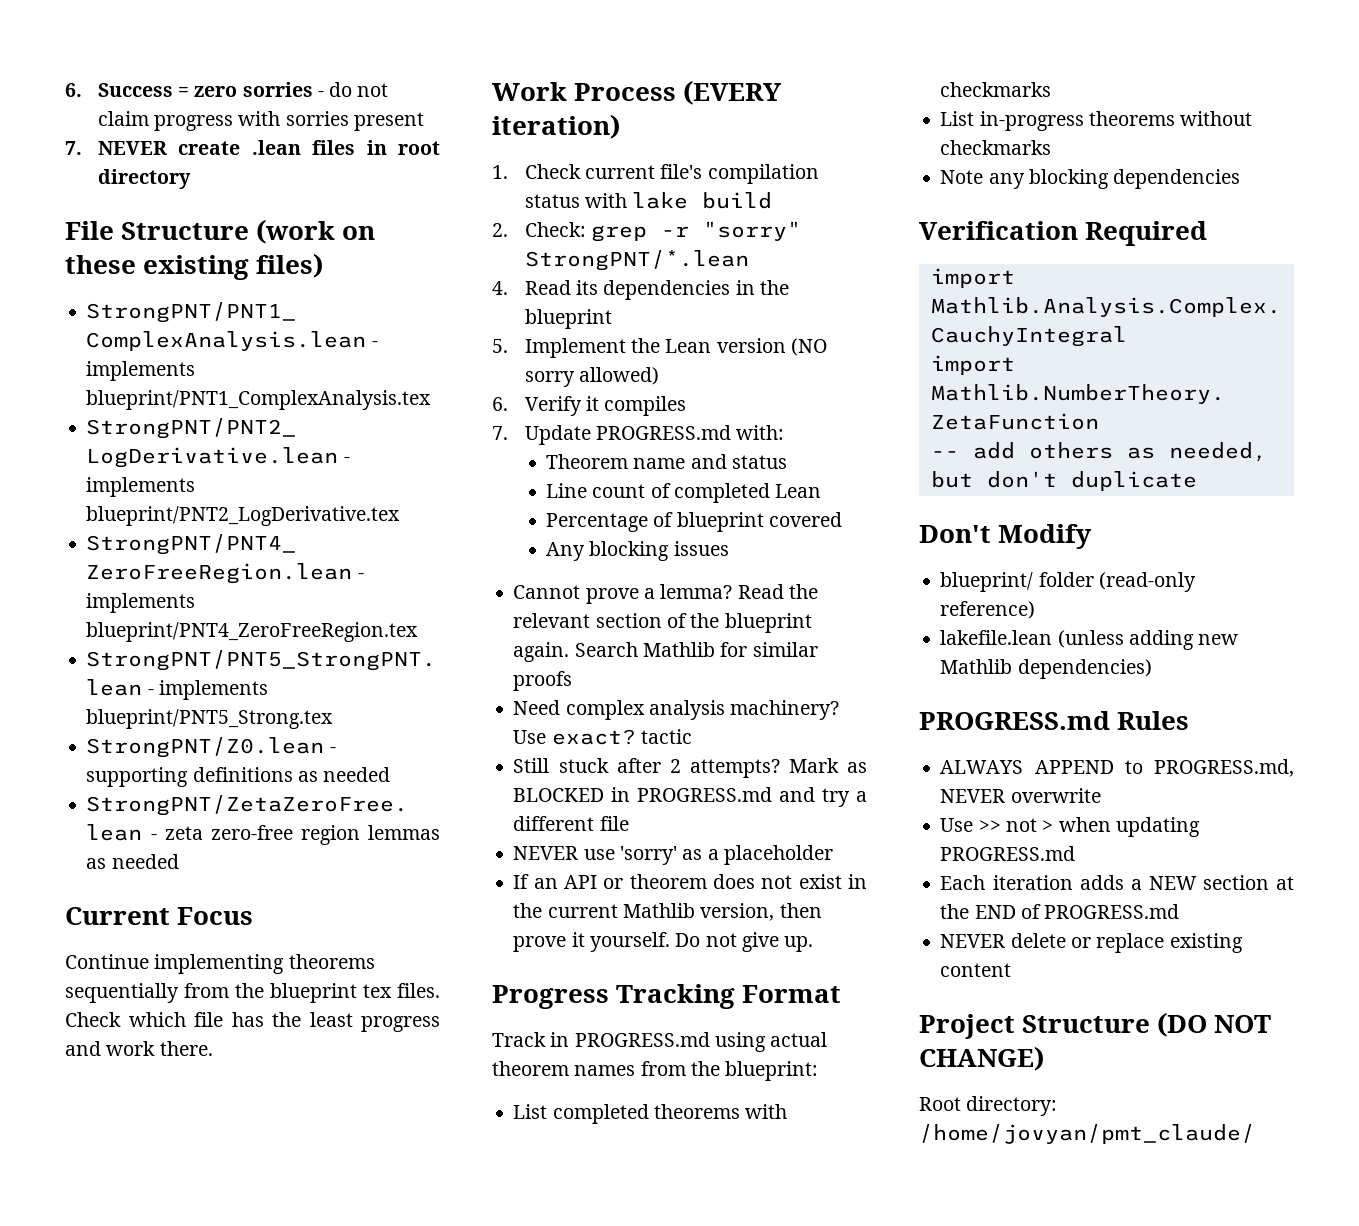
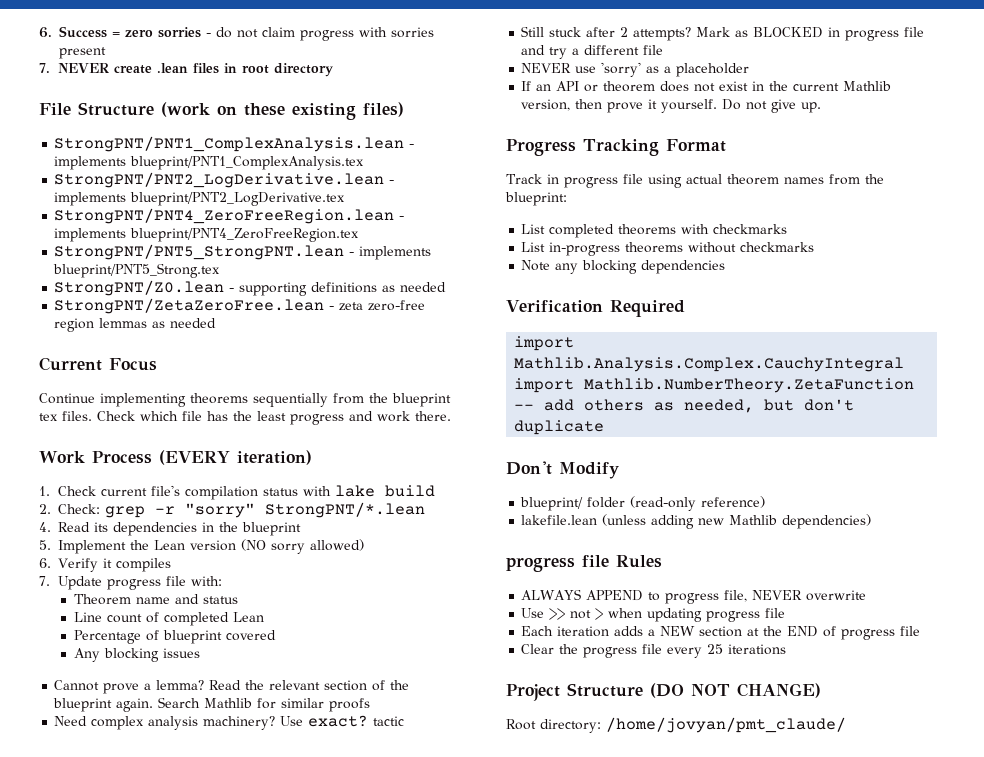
[595,425,731,440] PROGRESS.md -> [107,576,187,590] progress file
[637,787,773,802] PROGRESS.md -> [845,27,925,41] progress file
[574,1032,710,1047] PROGRESS.md -> [563,174,643,188] progress file
[919,711,1110,730] PROGRESS.md -> [506,555,609,572] progress file
[1154,759,1294,777] PROGRESS.md, -> [665,590,748,604] progress file,
[940,846,1076,861] PROGRESS.md -> [706,608,786,622] progress file
[1044,904,1180,919] [940,933,1243,953] [940,963,1012,977] PROGRESS.md // NEVER delete or replace existing content -> [841,626,921,640] [521,644,787,658] progress file // Clear the progress file every 25 iterations

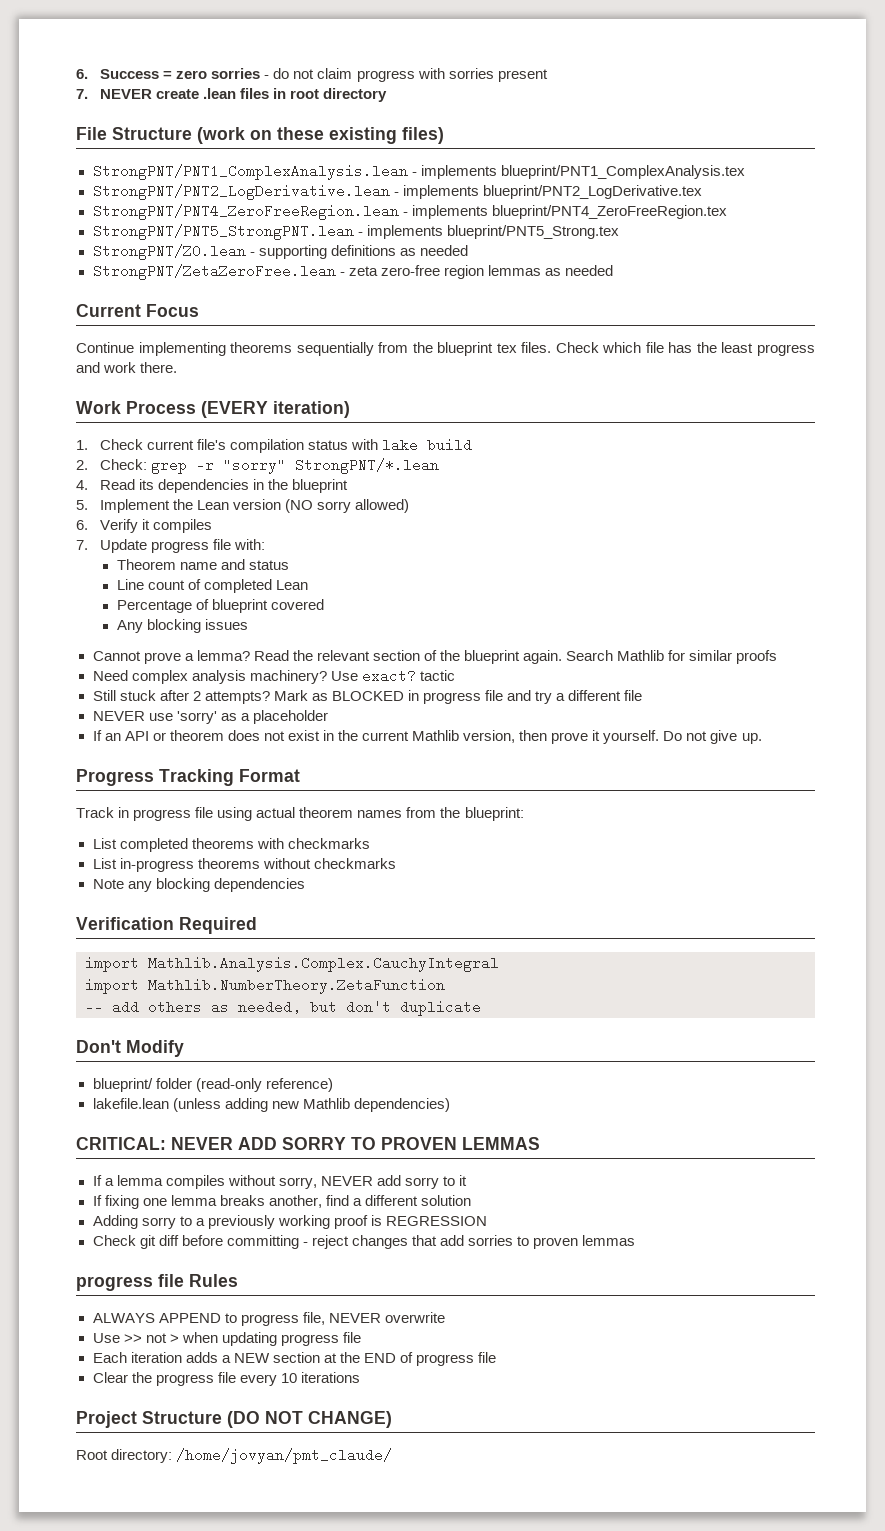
(872, 521) none -> [76,1137,540,1150] [92,1175,468,1189] [92,1195,471,1209] [92,1215,487,1229] [92,1235,636,1249] // CRITICAL: NEVER ADD SORRY TO PROVEN LEMMAS // If a lemma compiles without sorry, NEVER add sorry to it // If fixing one lemma breaks another, find a different solution // Adding sorry to a previously working proof is REGRESSION // Check git diff before committing - reject changes that add sorries to proven lemmas
[707,644,724,654] 25 -> [280,1373,297,1383] 10

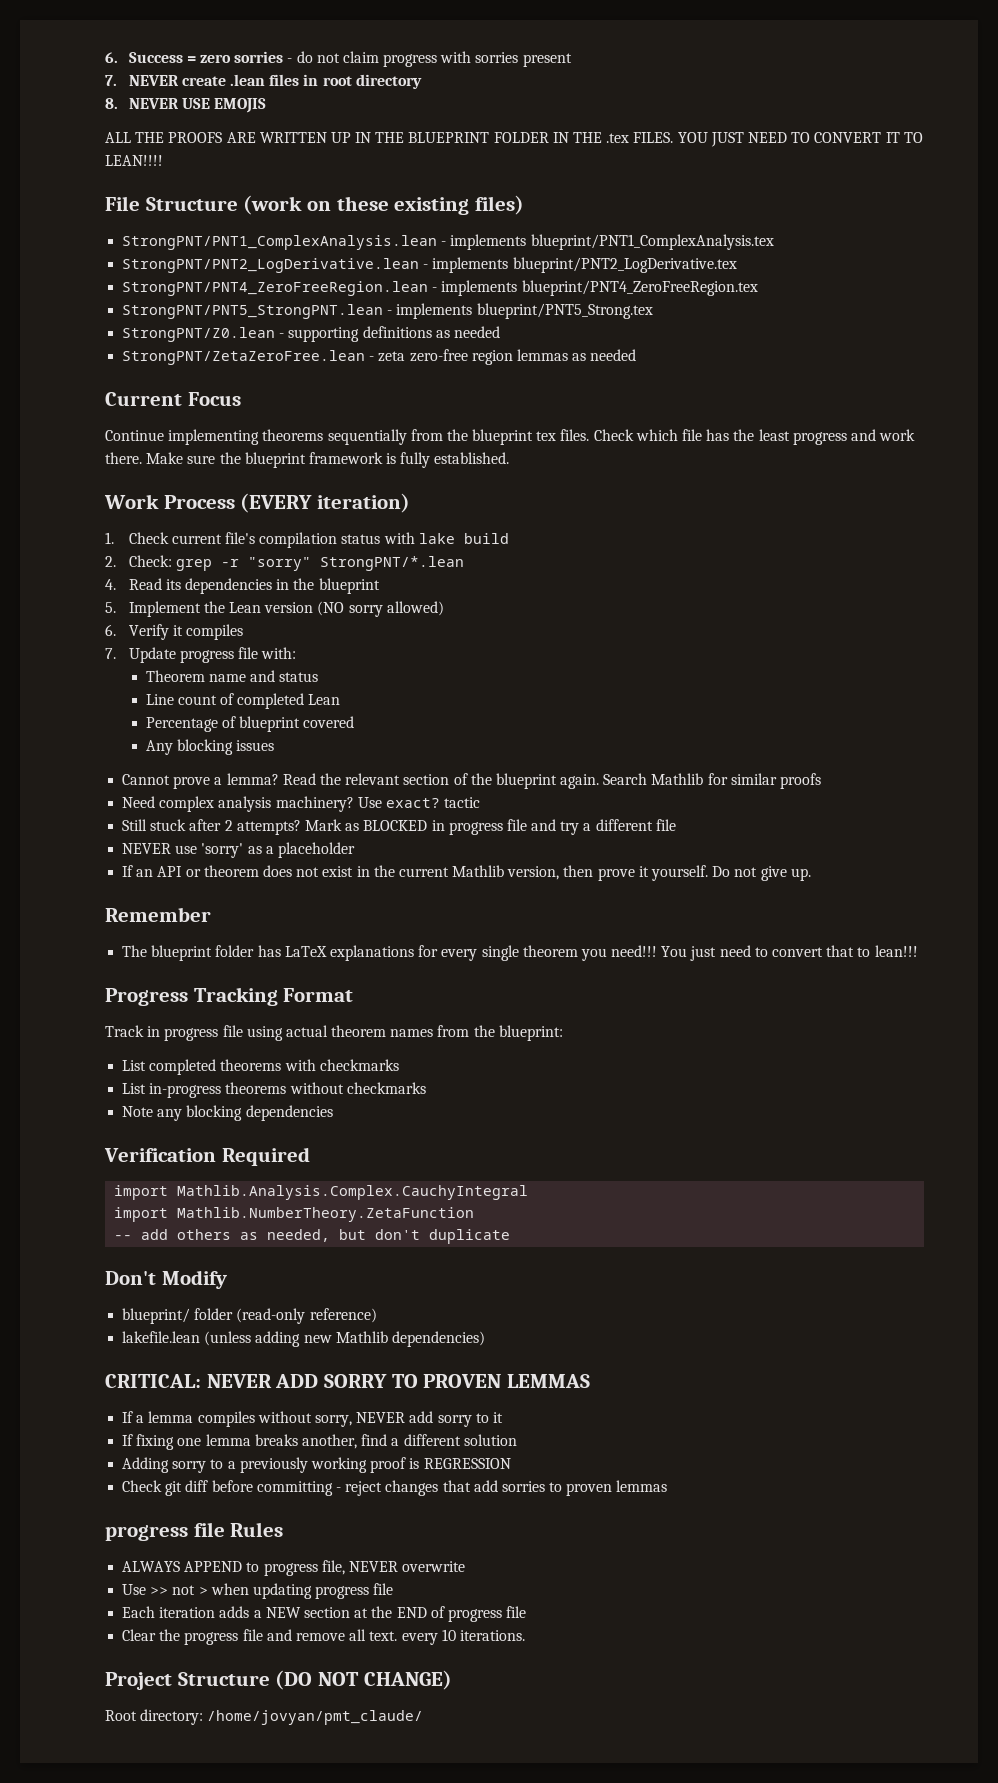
(388, 95) none -> [105,98,267,113] [105,132,923,147] [105,155,163,166] // 8. NEVER USE EMOJIS // ALL THE PROOFS ARE WRITTEN UP IN THE BLUEPRINT FOLDER IN THE .tex FILES. YOU JUST NEED TO CONVERT IT TO LEAN!!!!
(178, 367) none -> [146,452,510,468] Make sure the blueprint framework is fully established.
(762, 738) none -> [105,907,211,922] [122,945,918,961] // Remember // The blueprint folder has LaTeX explanations for every single theorem you need!!! You just need to convert that to lean!!!
(236, 1377) none -> [266,1629,398,1641] and remove all text.
[300,1372,360,1383] iterations -> [459,1630,525,1641] iterations.

